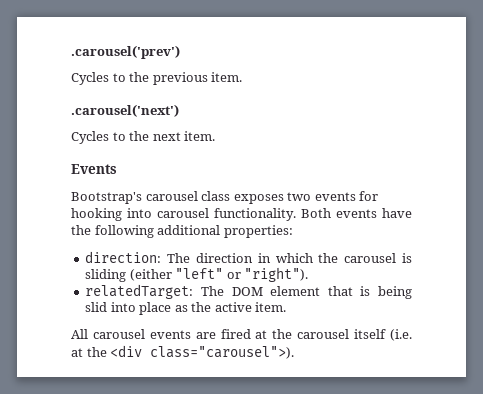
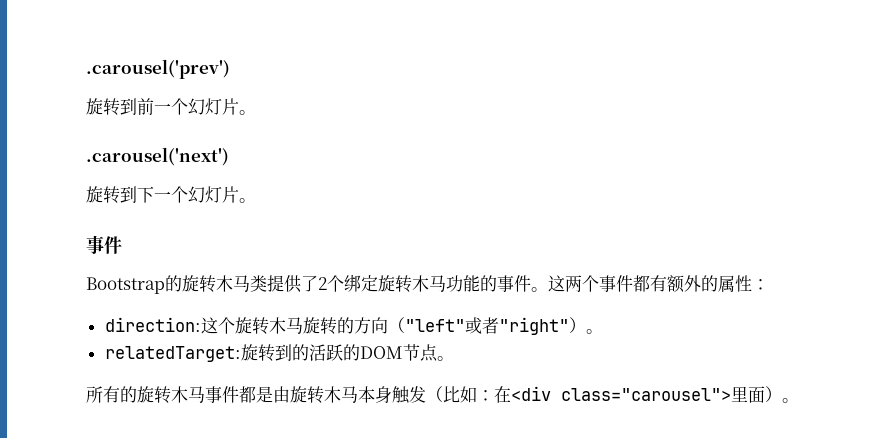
[71,72,243,85] [71,104,179,117] [71,131,216,144] [71,164,117,174] [71,191,379,204] [71,208,412,221] [71,225,293,238] [85,251,412,263] [85,267,309,282] [85,284,412,299] [85,302,287,315] [71,329,412,341] [71,345,295,359] Cycles to the previous item. // .carousel('next') // Cycles to the next item. // Events // Bootstrap's carousel class exposes two events for hooking into carousel functionality. Both events have the following additional properties: // direction: The direction in which the carousel is sliding (either "left" or "right"). // relatedTarget: The DOM element that is being slid into place as the active item. // All carousel events are fired at the carousel itself (i.e. at the <div class="carousel">). -> [86,98,256,116] [86,147,229,166] [86,186,256,204] [86,235,122,254] [86,274,769,294] [104,317,603,335] [104,344,454,362] [86,386,799,404] 旋转到前一个幻灯片。 // .carousel('next') // 旋转到下一个幻灯片。 // 事件 // Bootstrap的旋转木马类提供了2个绑定旋转木马功能的事件。这两个事件都有额外的属性： // direction:这个旋转木马旋转的方向（"left"或者"right"）。 // relatedTarget:旋转到的活跃的DOM节点。 // 所有的旋转木马事件都是由旋转木马本身触发（比如：在<div class="carousel">里面）。

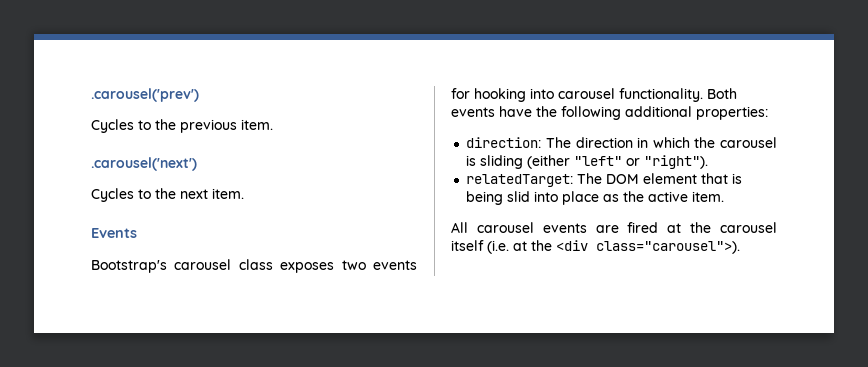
[86,98,256,116] [86,147,229,166] [86,186,256,204] [86,235,122,254] [86,274,769,294] [104,317,603,335] [104,344,454,362] [86,386,799,404] 旋转到前一个幻灯片。 // .carousel('next') // 旋转到下一个幻灯片。 // 事件 // Bootstrap的旋转木马类提供了2个绑定旋转木马功能的事件。这两个事件都有额外的属性： // direction:这个旋转木马旋转的方向（"left"或者"right"）。 // relatedTarget:旋转到的活跃的DOM节点。 // 所有的旋转木马事件都是由旋转木马本身触发（比如：在<div class="carousel">里面）。 -> [91,119,273,133] [91,157,197,171] [91,188,244,202] [91,228,137,238] [91,259,417,273] [451,88,737,102] [451,106,768,120] [466,137,777,148] [466,155,709,169] [466,173,743,187] [466,191,725,205] [451,222,777,233] [451,240,740,254] Cycles to the previous item. // .carousel('next') // Cycles to the next item. // Events // Bootstrap's carousel class exposes two events for hooking into carousel functionality. Both events have the following additional properties: // direction: The direction in which the carousel is sliding (either "left" or "right"). // relatedTarget: The DOM element that is being slid into place as the active item. // All carousel events are fired at the carousel itself (i.e. at the <div class="carousel">).

